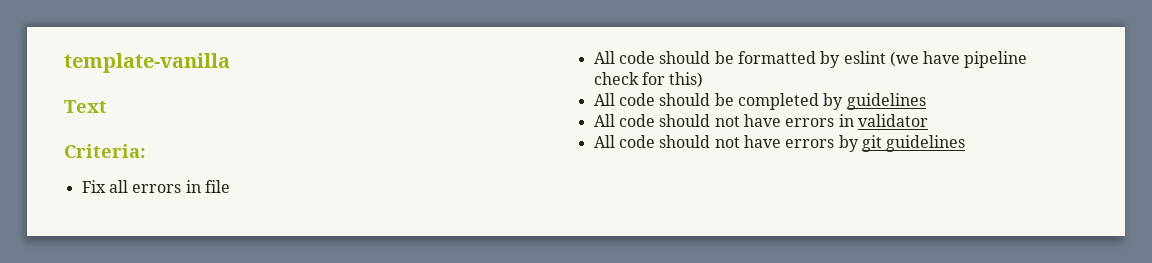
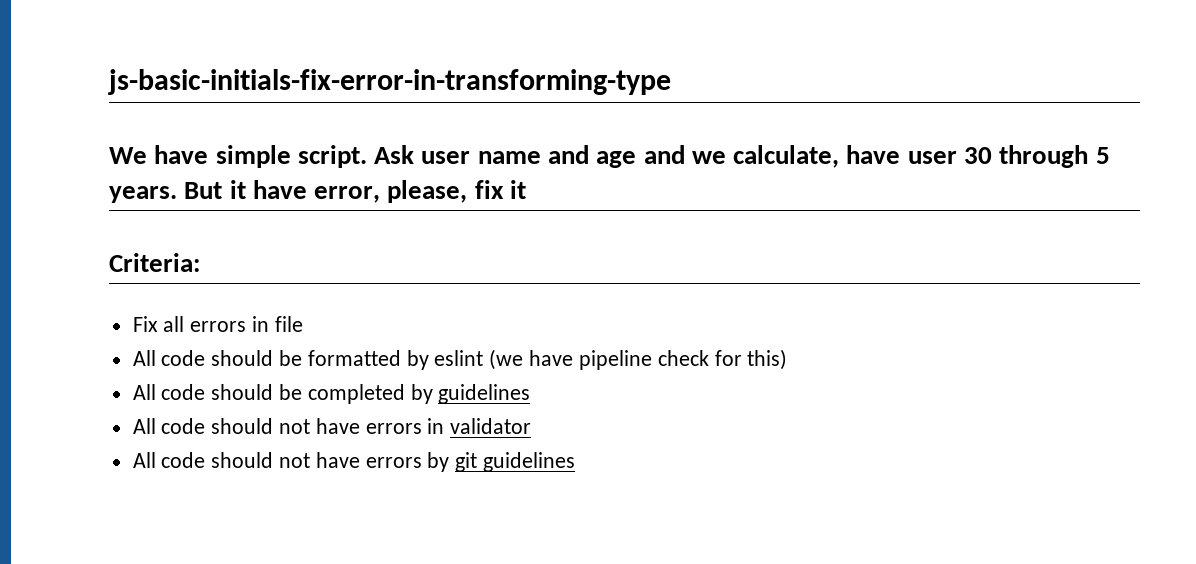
[64,53,230,73] [64,100,107,113] template-vanilla // Text -> [108,69,671,95] [109,145,1110,168] [109,180,527,203] js-basic-initials-fix-error-in-transforming-type // We have simple script. Ask user name and age and we calculate, have user 30 through 5 years. But it have error, please, fix it

